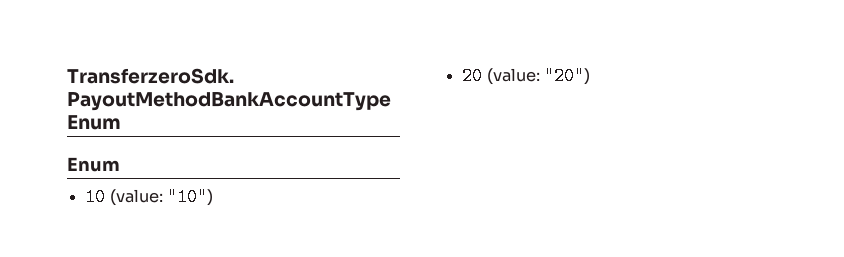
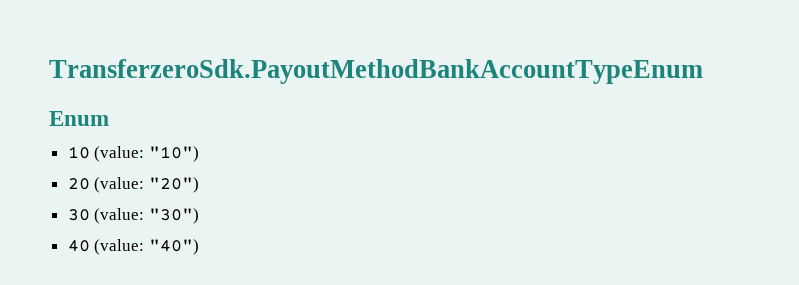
(591, 76) none -> [67,208,199,224] [67,239,199,255] // 30 (value: "30") // 40 (value: "40")

